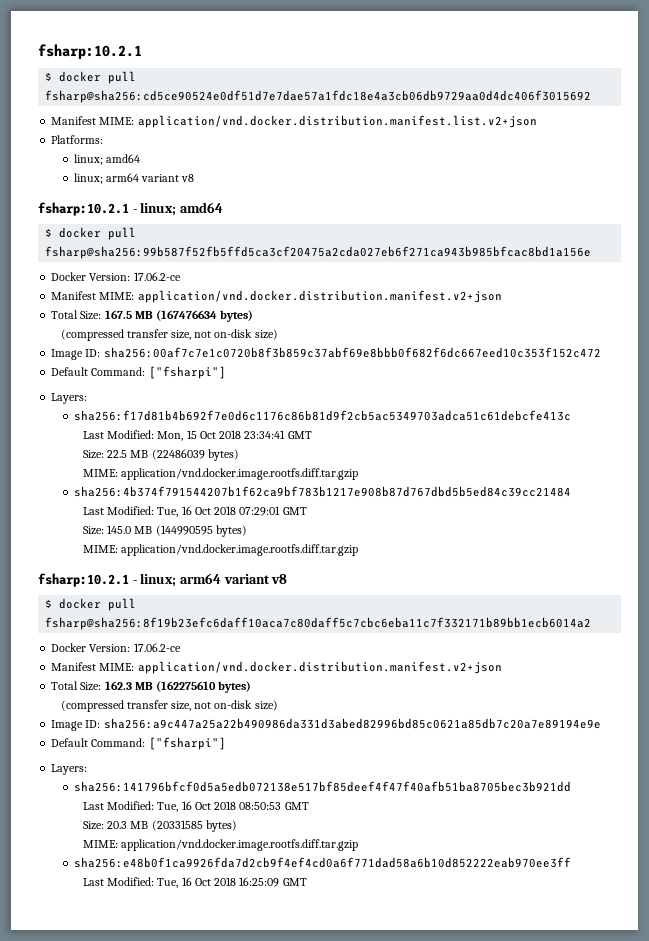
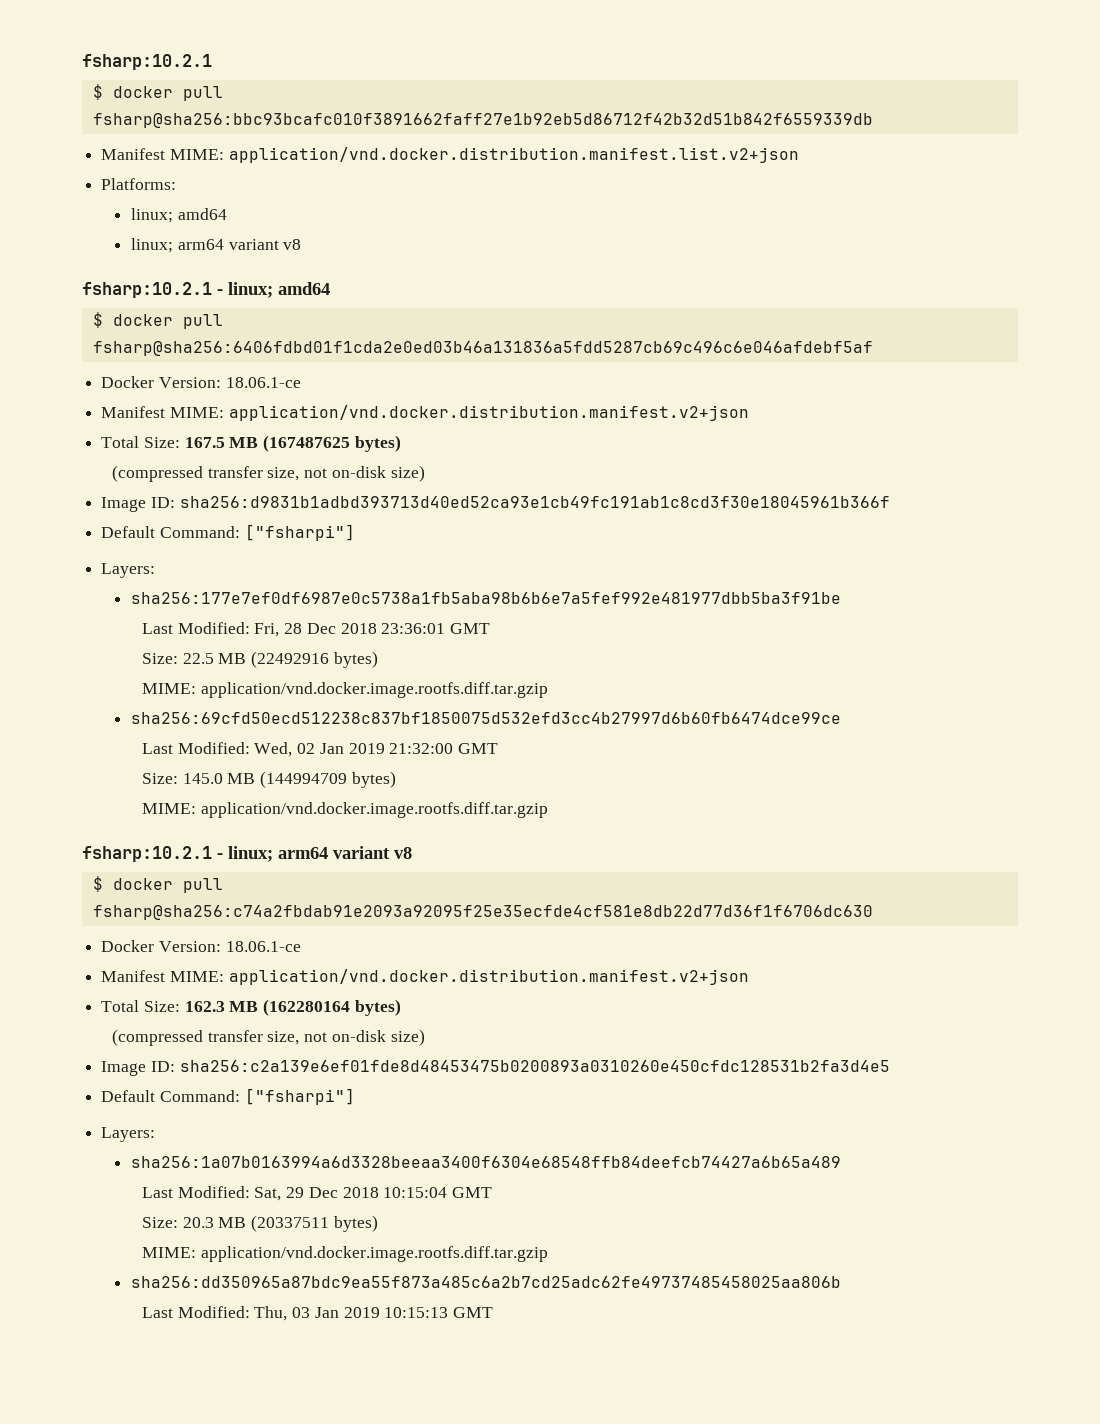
[45,90,592,103] fsharp@sha256:cd5ce90524e0df51d7e7dae57a1fdc18e4a3cb06db9729aa0d4dc406f3015692 -> [92,113,873,128] fsharp@sha256:bbc93bcafc010f3891662faff27e1b92eb5d86712f42b32d51b842f6559339db
[45,246,592,259] [51,272,181,281] fsharp@sha256:99b587f52fb5ffd5ca3cf20475a2cda027eb6f271ca943b985bfcac8bd1a156e // Docker Version: 17.06.2-ce -> [92,341,873,356] [101,376,301,388] fsharp@sha256:6406fdbd01f1cda2e0ed03b46a131836a5fdd5287cb69c496c6e046afdebf5af // Docker Version: 18.06.1-ce
[156,310,254,322] [60,329,278,341] [51,347,601,360] [51,366,226,379] [51,393,88,404] [73,410,571,421] [82,430,286,441] (167476634 bytes) // (compressed transfer size, not on-disk size) // Image ID: sha256:00af7c7e1c0720b8f3b859c37abf69e8bbb0f682f6dc667eed10c353f152c472 // Default Command: ["fsharpi"] // Layers: // sha256:f17d81b4b692f7e0d6c1176c86b81d9f2cb5ac5349703adca51c61debcfe413c // Last Modified: Mon, 15 Oct 2018 23:34:41 -> [263,435,401,452] [111,465,425,482] [101,496,890,512] [101,524,355,541] [101,563,156,578] [131,592,842,604] [141,622,446,637] (167487625 bytes) // (compressed transfer size, not on-disk size) // Image ID: sha256:d9831b1adbd393713d40ed52ca93e1cb49fc191ab1c8cd3f30e18045961b366f // Default Command: ["fsharpi"] // Layers: // sha256:177e7ef0df6987e0c5738a1fb5aba98b6b6e7a5fef992e481977dbb5ba3f91be // Last Modified: Fri, 28 Dec 2018 23:36:01
[151,449,239,461] [82,468,359,480] [73,486,571,497] [82,506,281,517] (22486039 bytes) // MIME: application/vnd.docker.image.rootfs.diff.tar.gzip // sha256:4b374f791544207b1f62ca9bf783b1217e908b87d767dbd5b5ed84c39cc21484 // Last Modified: Tue, 16 Oct 2018 07:29:01 -> [251,651,378,668] [141,682,548,698] [131,712,842,724] [141,742,454,757] (22492916 bytes) // MIME: application/vnd.docker.image.rootfs.diff.tar.gzip // sha256:69cfd50ecd512238c837bf1850075d532efd3cc4b27997d6b60fb6474dce99ce // Last Modified: Wed, 02 Jan 2019 21:32:00
[155,525,213,536] (144990595 -> [260,771,348,788] (144994709
[45,617,592,630] [51,643,181,652] fsharp@sha256:8f19b23efc6daff10aca7c80daff5c7cbc6eba11c7f332171b89bb1ecb6014a2 // Docker Version: 17.06.2-ce -> [92,905,873,920] [101,940,301,952] fsharp@sha256:c74a2fbdab91e2093a92095f25e35ecfde4cf581e8db22d77d36f1f6706dc630 // Docker Version: 18.06.1-ce
[156,681,252,693] [60,700,278,712] [51,718,601,731] [51,737,226,750] [51,764,88,775] [73,781,571,792] [82,801,282,812] (162275610 bytes) // (compressed transfer size, not on-disk size) // Image ID: sha256:a9c447a25a22b490986da331d3abed82996bd85c0621a85db7c20a7e89194e9e // Default Command: ["fsharpi"] // Layers: // sha256:141796bfcf0d5a5edb072138e517bf85deef4f47f40afb51ba8705bec3b921dd // Last Modified: Tue, 16 Oct 2018 08:50:53 -> [263,999,401,1016] [111,1029,425,1046] [101,1060,890,1076] [101,1088,355,1105] [101,1127,156,1142] [131,1156,842,1168] [141,1186,448,1201] (162280164 bytes) // (compressed transfer size, not on-disk size) // Image ID: sha256:c2a139e6ef01fde8d48453475b0200893a0310260e450cfdc128531b2fa3d4e5 // Default Command: ["fsharpi"] // Layers: // sha256:1a07b0163994a6d3328beeaa3400f6304e68548ffb84deefcb74427a6b65a489 // Last Modified: Sat, 29 Dec 2018 10:15:04
[151,820,237,832] [82,839,359,851] [73,857,571,868] [82,877,280,888] (20331585 bytes) // MIME: application/vnd.docker.image.rootfs.diff.tar.gzip // sha256:e48b0f1ca9926fda7d2cb9f4ef4cd0a6f771dad58a6b10d852222eab970ee3ff // Last Modified: Tue, 16 Oct 2018 16:25:09 -> [251,1215,378,1232] [141,1246,548,1262] [131,1276,842,1288] [141,1306,449,1321] (20337511 bytes) // MIME: application/vnd.docker.image.rootfs.diff.tar.gzip // sha256:dd350965a87bdc9ea55f873a485c6a2b7cd25adc62fe49737485458025aa806b // Last Modified: Thu, 03 Jan 2019 10:15:13

